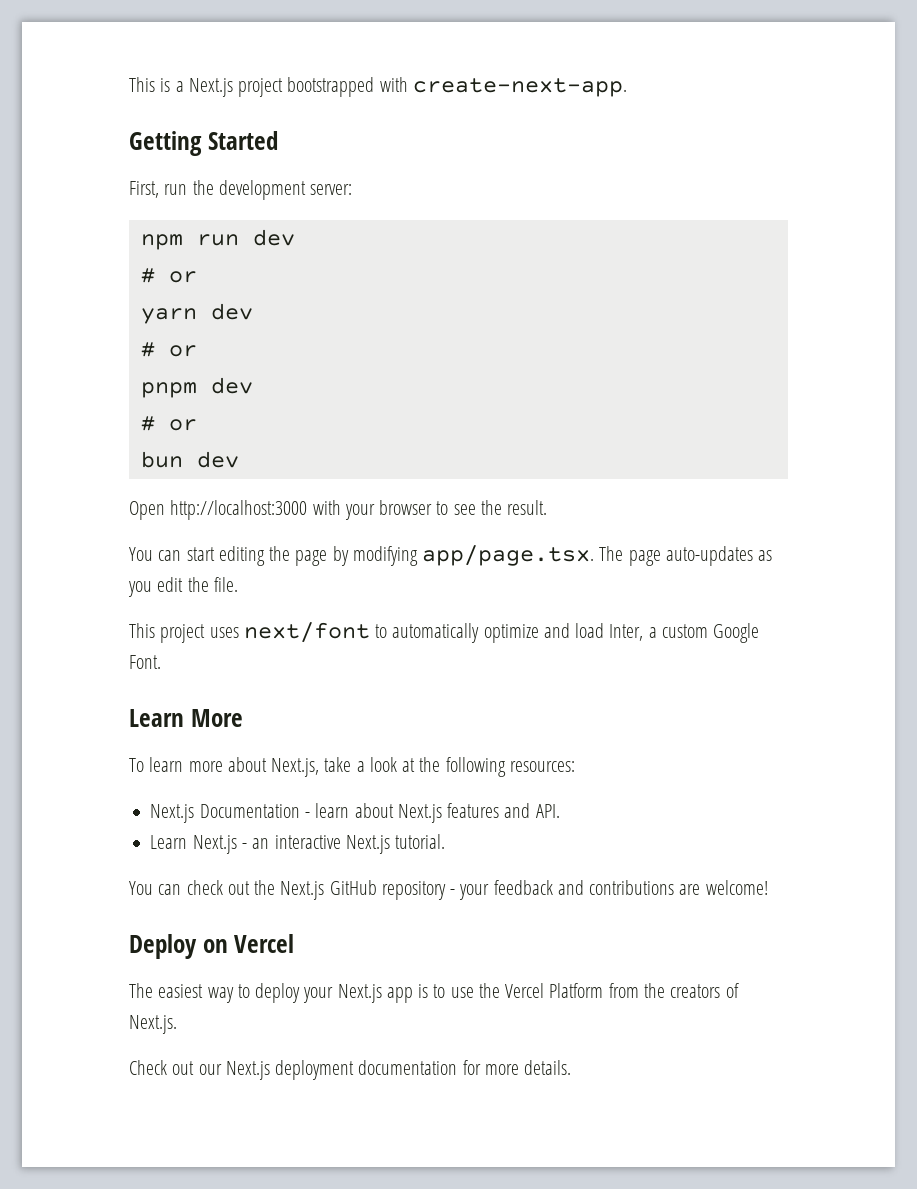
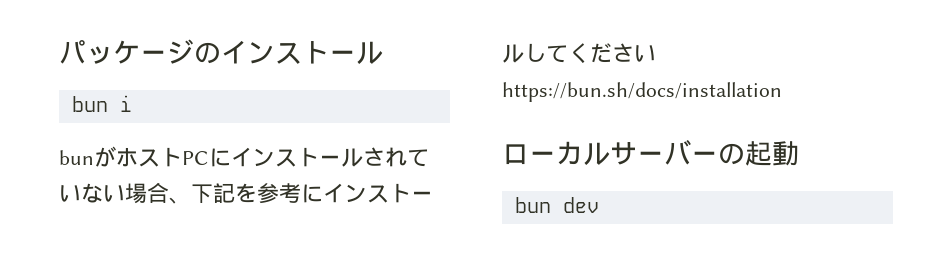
[129,77,627,97] [129,131,278,156] [129,180,353,200] [140,229,295,250] [140,268,197,283] [140,303,253,324] [140,342,197,357] [140,377,253,398] [140,416,197,431] [140,451,239,468] [129,500,548,520] [129,545,773,566] [128,577,238,597] [129,622,760,643] [129,655,161,669] [129,709,243,727] [129,757,575,777] [150,803,560,823] [150,834,446,854] [129,880,768,900] [129,934,295,959] [129,983,739,1003] [129,1015,177,1034] [129,1060,572,1080] This is a Next.js project bootstrapped with create-next-app. // Getting Started // First, run the development server: // npm run dev // # or // yarn dev // # or // pnpm dev // # or // bun dev // Open http://localhost:3000 with your browser to see the result. // You can start editing the page by modifying app/page.tsx. The page auto-updates as you edit the file. // This project uses next/font to automatically optimize and load Inter, a custom Google Font. // Learn More // To learn more about Next.js, take a look at the following resources: // Next.js Documentation - learn about Next.js features and API. // Learn Next.js - an interactive Next.js tutorial. // You can check out the Next.js GitHub repository - your feedback and contributions are welcome! // Deploy on Vercel // The easiest way to deploy your Next.js app is to use the Vercel Platform from the creators of Next.js. // Check out our Next.js deployment documentation for more details. -> [59,39,383,64] [71,95,132,112] [59,146,429,167] [59,182,433,204] [502,43,656,64] [502,82,782,102] [502,140,799,166] [514,197,599,213] パッケージのインストール // bun i // bunがホストPCにインストールされていない場合、下記を参考にインストールしてくださいhttps://bun.sh/docs/installation // ローカルサーバーの起動 // bun dev

